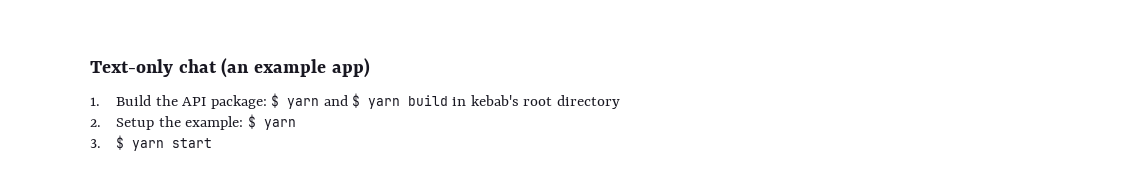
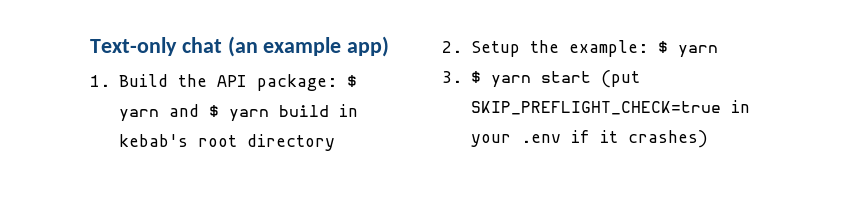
(213, 143) none -> [600,70,640,88] [470,100,750,115] [470,130,708,148] (put SKIP_PREFLIGHT_CHECK=true in your .env if it crashes)

